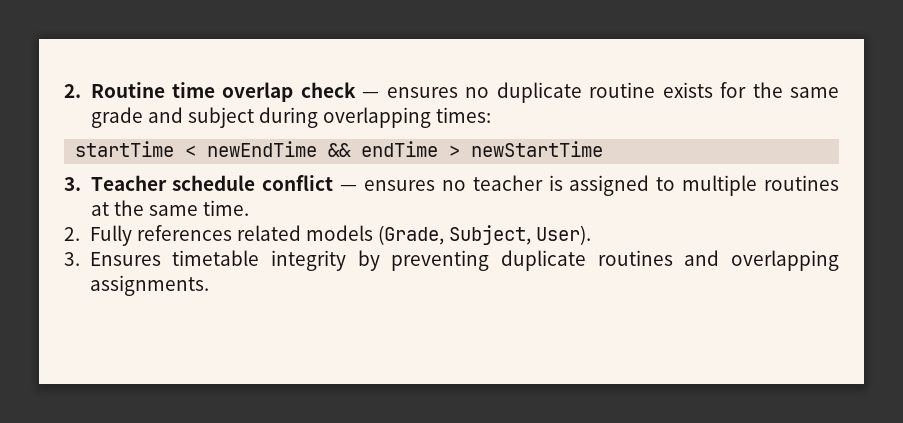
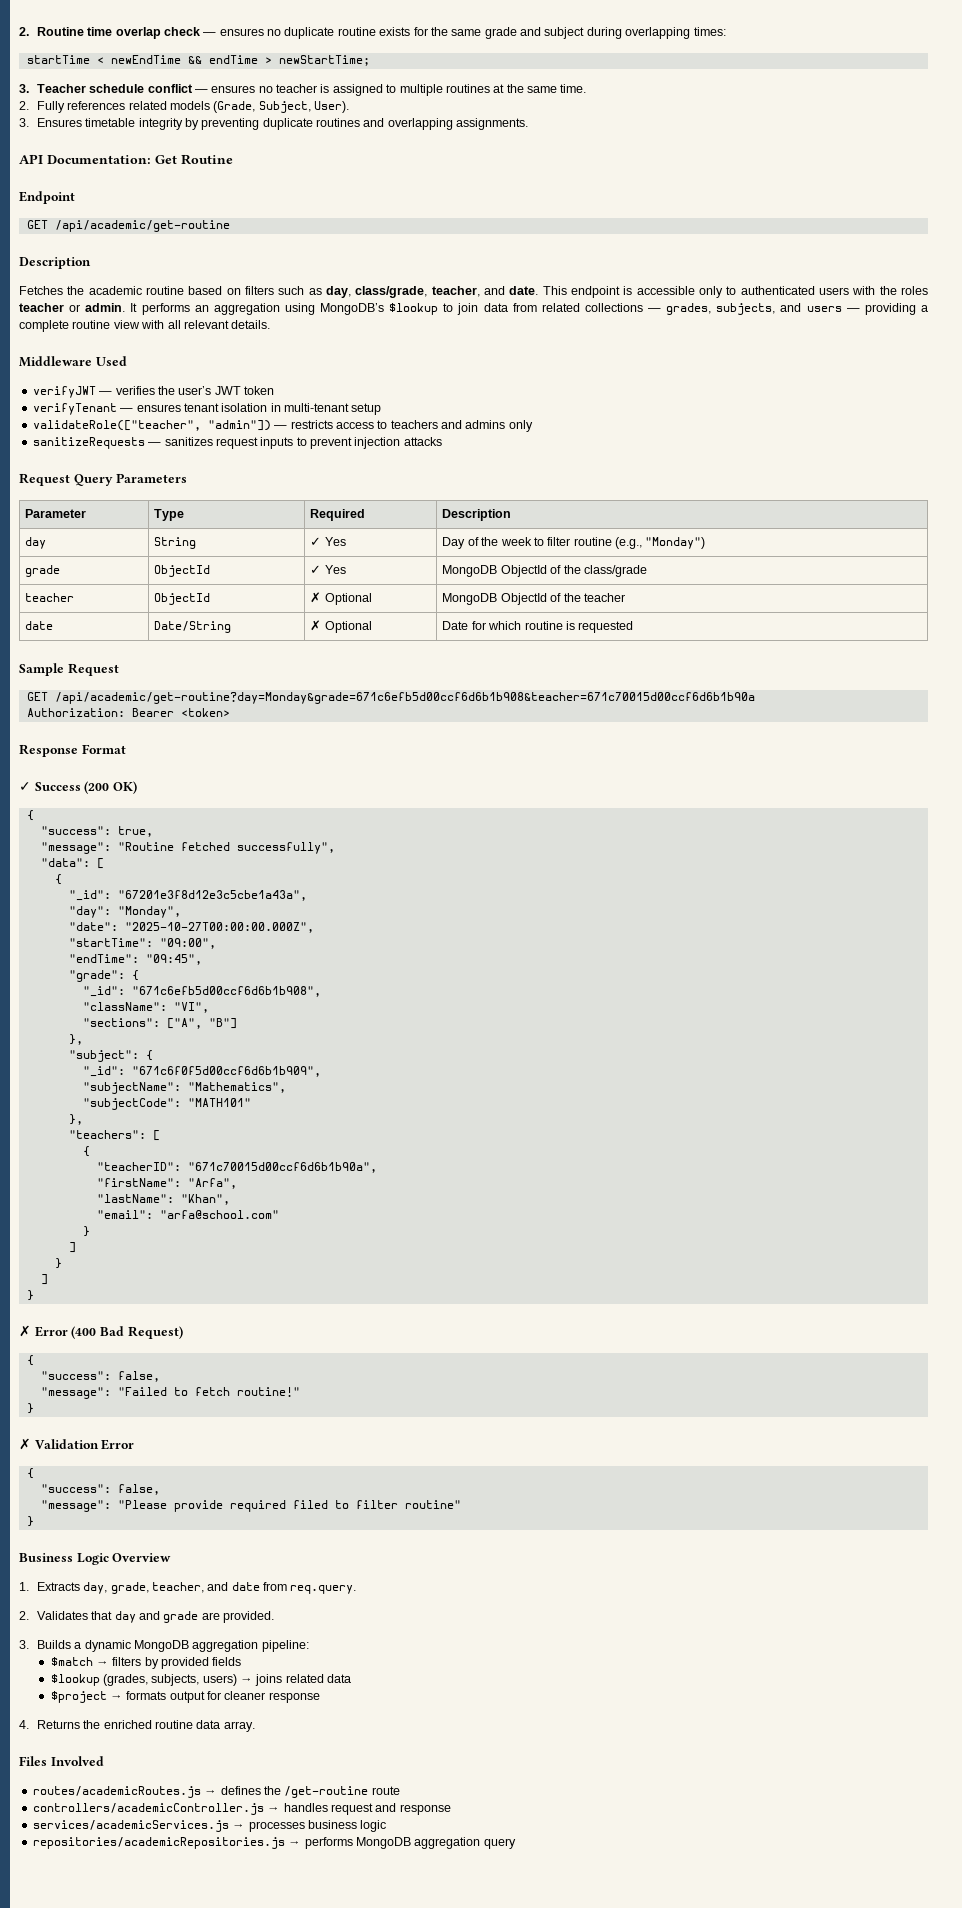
[471,141,604,157] newStartTime -> [278,55,370,66] newStartTime;
(209, 285) none -> [19,154,233,165] [19,191,75,204] [26,220,230,232] [19,257,91,269] [19,286,929,298] [19,303,929,315] [19,320,271,332] [19,356,127,367] [32,386,274,398] [32,403,382,415] [32,420,533,432] [32,437,442,449] [19,473,188,486] [25,509,87,518] [154,509,185,521] [310,509,366,521] [442,509,512,521] [25,537,47,549] [154,537,197,549] [310,537,346,546] [442,537,706,549] [25,565,61,577] [154,565,211,577] [310,565,346,574] [442,565,647,577] [25,593,75,602] [154,593,211,605] [310,592,372,605] [442,593,625,605] [25,621,54,630] [154,621,232,633] [310,620,372,633] [442,621,634,633] [19,663,119,676] [26,692,755,704] [26,708,230,717] [19,744,126,757] [19,781,137,794] [26,810,34,821] [40,826,153,837] [40,842,335,854] [40,858,104,869] [54,874,62,885] [68,890,307,901] [68,906,181,918] [68,922,314,933] [68,938,216,949] [68,954,202,965] [68,970,139,982] [82,986,321,997] [82,1002,209,1013] [82,1018,237,1029] [68,1034,83,1045] [68,1050,153,1062] [82,1066,321,1077] [82,1082,286,1094] [82,1098,251,1110] [68,1114,83,1125] [68,1130,160,1141] [82,1146,90,1157] [96,1162,377,1173] [96,1178,237,1189] [96,1194,230,1205] [96,1210,279,1219] [82,1226,90,1237] [68,1242,76,1253] [54,1258,62,1269] [40,1274,48,1285] [26,1290,34,1301] [19,1325,183,1339] [26,1355,34,1366] [40,1371,160,1382] [40,1387,300,1399] [26,1403,34,1414] [19,1438,135,1450] [26,1468,34,1479] [40,1484,160,1495] [40,1500,461,1512] [26,1516,34,1527] [19,1553,172,1565] [19,1582,357,1594] [19,1611,275,1623] [19,1640,309,1652] [50,1657,242,1669] [50,1674,352,1686] [50,1691,320,1703] [19,1720,255,1732] [19,1756,104,1766] [32,1786,400,1798] [32,1803,451,1815] [32,1820,387,1832] [32,1837,516,1849] // API Documentation: Get Routine // Endpoint // GET /api/academic/get-routine // Description // Fetches the academic routine based on filters such as day, class/grade, teacher, and date. This endpoint is accessible only to authenticated users with the roles teacher or admin. It performs an aggregation using MongoDB’s $lookup to join data from related collections — grades, subjects, and users — providing a complete routine view with all relevant details. // Middleware Used // verifyJWT — verifies the user’s JWT token // verifyTenant — ensures tenant isolation in multi-tenant setup // validateRole(["teacher", "admin"]) — restricts access to teachers and admins only // sanitizeRequests — sanitizes request inputs to prevent injection attacks // Request Query Parameters // Parameter | Type | Required | Description // day | String | ✓ Yes | Day of the week to filter routine (e.g., "Monday") // grade | ObjectId | ✓ Yes | MongoDB ObjectId of the class/grade // teacher | ObjectId | ✗ Optional | MongoDB ObjectId of the teacher // date | Date/String | ✗ Optional | Date for which routine is requested // Sample Request // GET /api/academic/get-routine?day=Monday&grade=671c6efb5d00ccf6d6b1b908&teacher=671c70015d00ccf6d6b1b90a // Authorization: Bearer <token> // Response Format // ✓ Success (200 OK) // { // "success": true, // "message": "Routine fetched successfully", // "data": [ // { // "_id": "67201e3f8d12e3c5cbe1a43a", // "day": "Monday", // "date": "2025-10-27T00:00:00.000Z", // "startTime": "09:00", // "endTime": "09:45", // "grade": { // "_id": "671c6efb5d00ccf6d6b1b908", // "className": "VI", // "sections": ["A", "B"] // }, // "subject": { // "_id": "671c6f0f5d00ccf6d6b1b909", // "subjectName": "Mathematics", // "subjectCode": "MATH101" // }, // "teachers": [ // { // "teacherID": "671c70015d00ccf6d6b1b90a", // "firstName": "Arfa", // "lastName": "Khan", // "email": "arfa@school.com" // } // ] // } // ] // } // ✗ Error (400 Bad Request) // { // "success": false, // "message": "Failed to fetch routine!" // } // ✗ Validation Error // { // "success": false, // "message": "Please provide required filed to filter routine" // } // Business Logic Overview // 1. Extracts day, grade, teacher, and date from req.query. // 2. Validates that day and grade are provided. // 3. Builds a dynamic MongoDB aggregation pipeline: // $match → filters by provided fields // $lookup (grades, subjects, users) → joins related data // $project → formats output for cleaner response // 4. Returns the enriched routine data array. // Files Involved // routes/academicRoutes.js → defines the /get-routine route // controllers/academicController.js → handles request and response // services/academicServices.js → processes business logic // repositories/academicRepositories.js → performs MongoDB aggregation query

